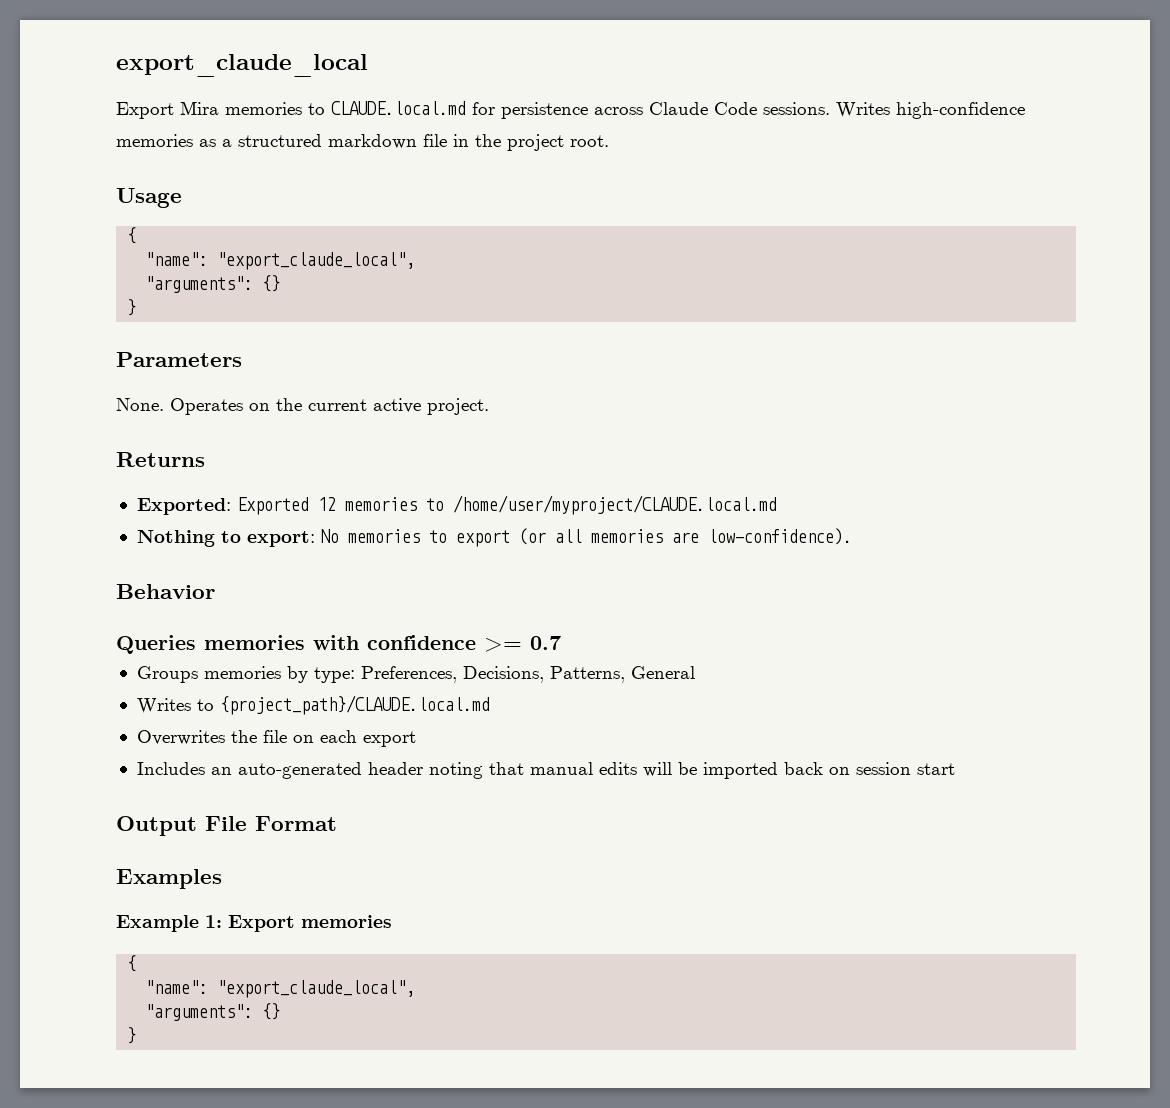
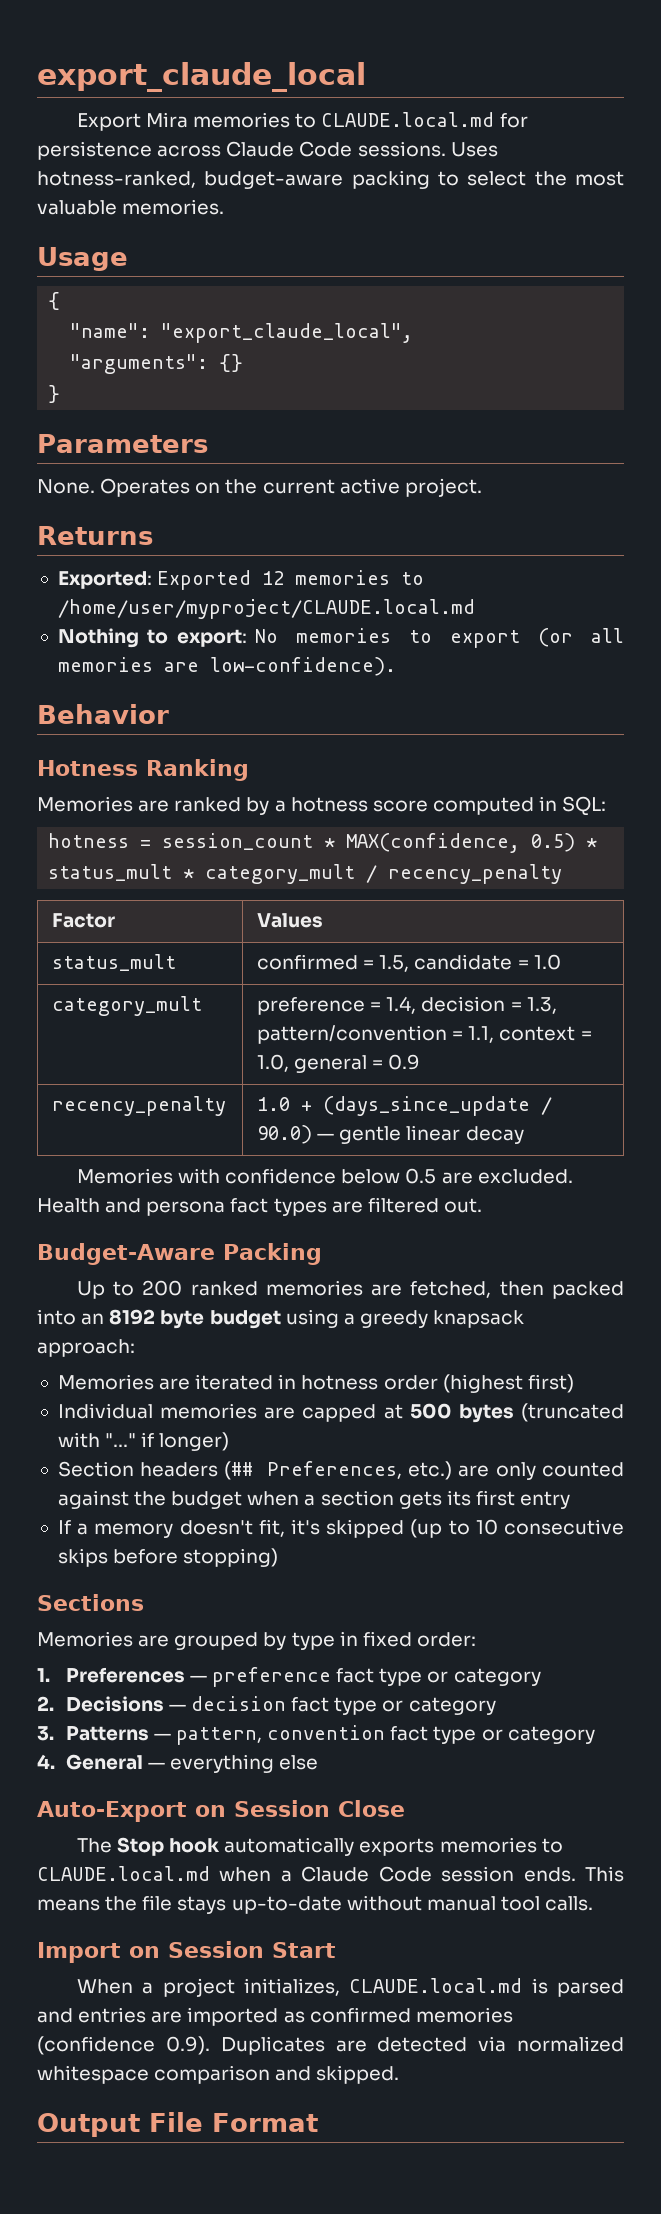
[836,102,1025,119] [116,134,609,151] Writes high-confidence memories as a structured markdown file in the project root. -> [450,142,498,157] [37,170,624,189] [37,199,225,215] Uses hotness-ranked, budget-aware packing to select the most valuable memories.
[116,635,561,654] [136,666,695,683] [136,695,490,715] [136,730,416,747] [136,762,955,779] [116,816,337,836] [116,869,222,889] [116,915,392,932] [127,955,137,972] [145,980,416,998] [145,1003,281,1021] [127,1027,137,1044] Queries memories with confidence >= 0.7 // Groups memories by type: Preferences, Decisions, Patterns, General // Writes to {project_path}/CLAUDE.local.md // Overwrites the file on each export // Includes an auto-generated header noting that manual edits will be imported back on session start // Output File Format // Examples // Example 1: Export memories // { // "name": "export_claude_local", // "arguments": {} // } -> [37,759,249,781] [37,796,607,816] [48,833,598,853] [48,864,563,884] [52,913,116,928] [257,913,324,928] [52,954,177,971] [257,954,561,972] [52,996,203,1016] [257,996,557,1015] [257,1025,592,1044] [257,1054,421,1073] [52,1096,227,1116] [257,1096,553,1116] [257,1125,524,1144] [76,1168,573,1184] [37,1197,482,1216] [37,1243,322,1265] [76,1280,624,1299] [37,1309,525,1329] [37,1339,135,1357] [57,1374,574,1393] [57,1403,624,1423] [57,1432,230,1451] [57,1461,624,1480] [57,1490,571,1509] [57,1519,625,1538] [57,1548,279,1567] [37,1594,144,1611] [37,1631,476,1650] [37,1667,541,1687] [37,1696,496,1715] [37,1725,595,1745] [37,1754,319,1773] [37,1800,405,1822] [76,1837,563,1856] [37,1866,625,1882] [37,1895,594,1914] [37,1941,336,1963] [76,1978,624,1997] [37,2007,513,2026] [37,2036,624,2055] [37,2065,400,2084] [37,2112,318,2137] Hotness Ranking // Memories are ranked by a hotness score computed in SQL: // hotness = session_count * MAX(confidence, 0.5) * status_mult * category_mult / recency_penalty // Factor | Values // status_mult | confirmed = 1.5, candidate = 1.0 // category_mult | preference = 1.4, decision = 1.3, pattern/convention = 1.1, context = 1.0, general = 0.9 // recency_penalty | 1.0 + (days_since_update / 90.0) — gentle linear decay // Memories with confidence below 0.5 are excluded. Health and persona fact types are filtered out. // Budget-Aware Packing // Up to 200 ranked memories are fetched, then packed into an 8192 byte budget using a greedy knapsack approach: // Memories are iterated in hotness order (highest first) // Individual memories are capped at 500 bytes (truncated with "..." if longer) // Section headers (## Preferences, etc.) are only counted against the budget when a section gets its first entry // If a memory doesn't fit, it's skipped (up to 10 consecutive skips before stopping) // Sections // Memories are grouped by type in fixed order: // 1. Preferences — preference fact type or category // 2. Decisions — decision fact type or category // 3. Patterns — pattern, convention fact type or category // 4. General — everything else // Auto-Export on Session Close // The Stop hook automatically exports memories to CLAUDE.local.md when a Claude Code session ends. This means the file stays up-to-date without manual tool calls. // Import on Session Start // When a project initializes, CLAUDE.local.md is parsed and entries are imported as confirmed memories (confidence 0.9). Duplicates are detected via normalized whitespace comparison and skipped. // Output File Format

